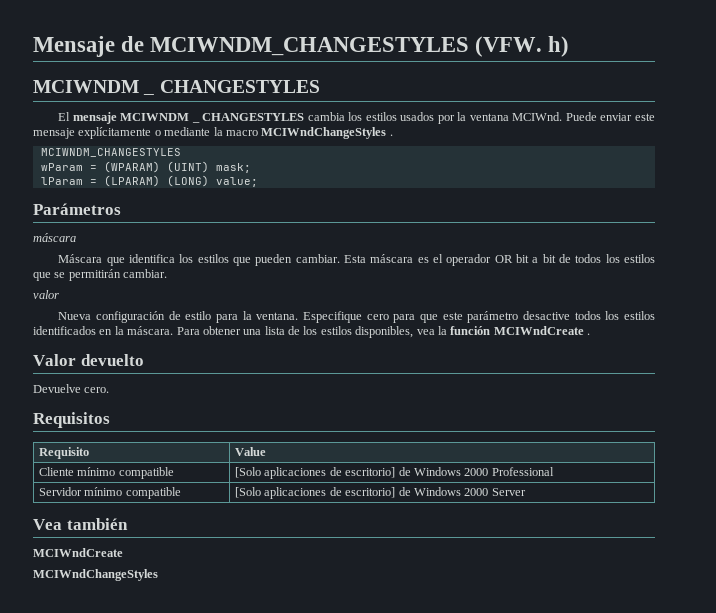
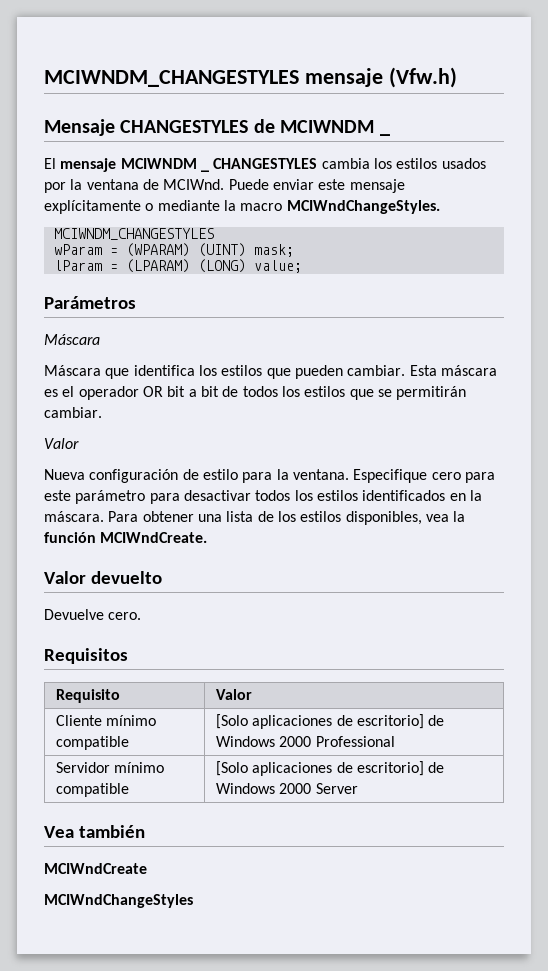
[33,36,570,57] [33,80,139,93] [143,93,155,95] [159,80,320,93] Mensaje de MCIWNDM_CHANGESTYLES (VFW. h) // MCIWNDM _ CHANGESTYLES -> [44,67,457,88] [44,119,375,136] [379,133,390,136] MCIWNDM_CHANGESTYLES mensaje (Vfw.h) // Mensaje CHANGESTYLES de MCIWNDM _
(509, 117) none -> [142,179,159,190] de
[261,127,393,139] MCIWndChangeStyles . -> [286,200,440,214] MCIWndChangeStyles.
[33,233,76,242] máscara -> [44,334,100,345] Máscara
[33,290,59,299] valor -> [44,438,79,449] Valor
[419,314,438,323] que -> (495, 477) none
[522,311,570,320] desactive -> [149,490,251,504] para desactivar
[493,326,590,335] MCIWndCreate . -> [100,532,208,543] MCIWndCreate.
[235,447,267,456] Value -> [216,689,253,700] Valor

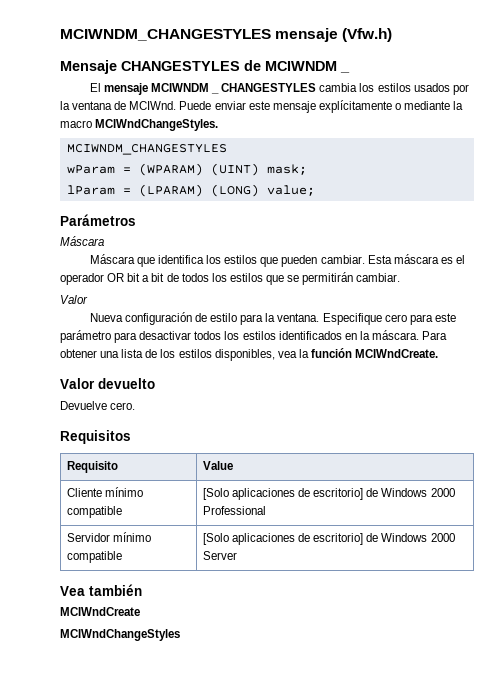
[216,689,253,700] Valor -> [202,461,233,470] Value

